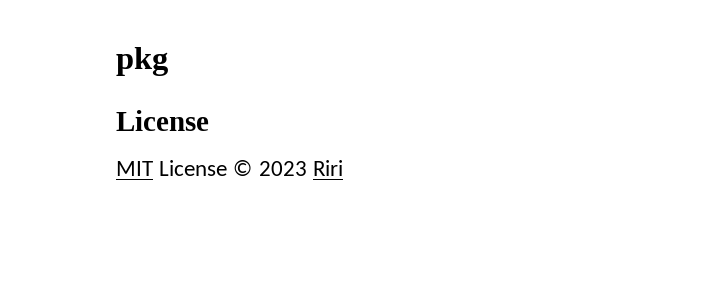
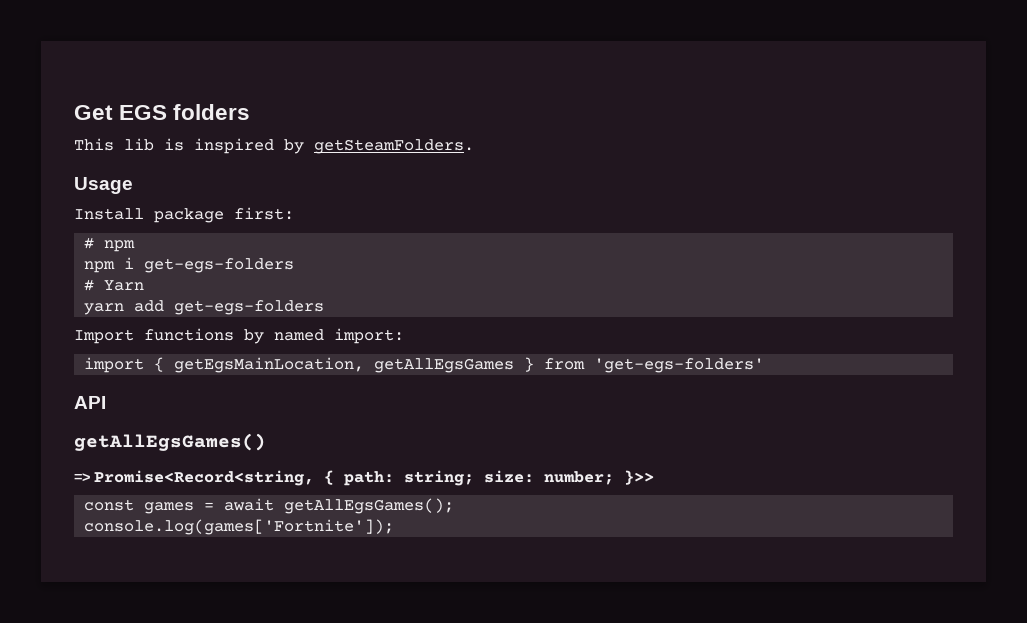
[116,47,168,76] [116,110,209,131] [116,160,343,176] pkg // License // MIT License © 2023 Riri -> [74,104,251,120] [74,138,474,154] [74,177,133,194] [74,207,294,223] [84,237,136,252] [84,257,295,273] [84,279,145,291] [84,300,325,315] [74,328,404,344] [84,357,765,373] [74,396,106,409] [74,433,266,451] [74,470,654,486] [84,498,455,514] [84,519,395,535] Get EGS folders // This lib is inspired by getSteamFolders. // Usage // Install package first: // # npm // npm i get-egs-folders // # Yarn // yarn add get-egs-folders // Import functions by named import: // import { getEgsMainLocation, getAllEgsGames } from 'get-egs-folders' // API // getAllEgsGames() // => Promise<Record<string, { path: string; size: number; }>> // const games = await getAllEgsGames(); // console.log(games['Fortnite']);

